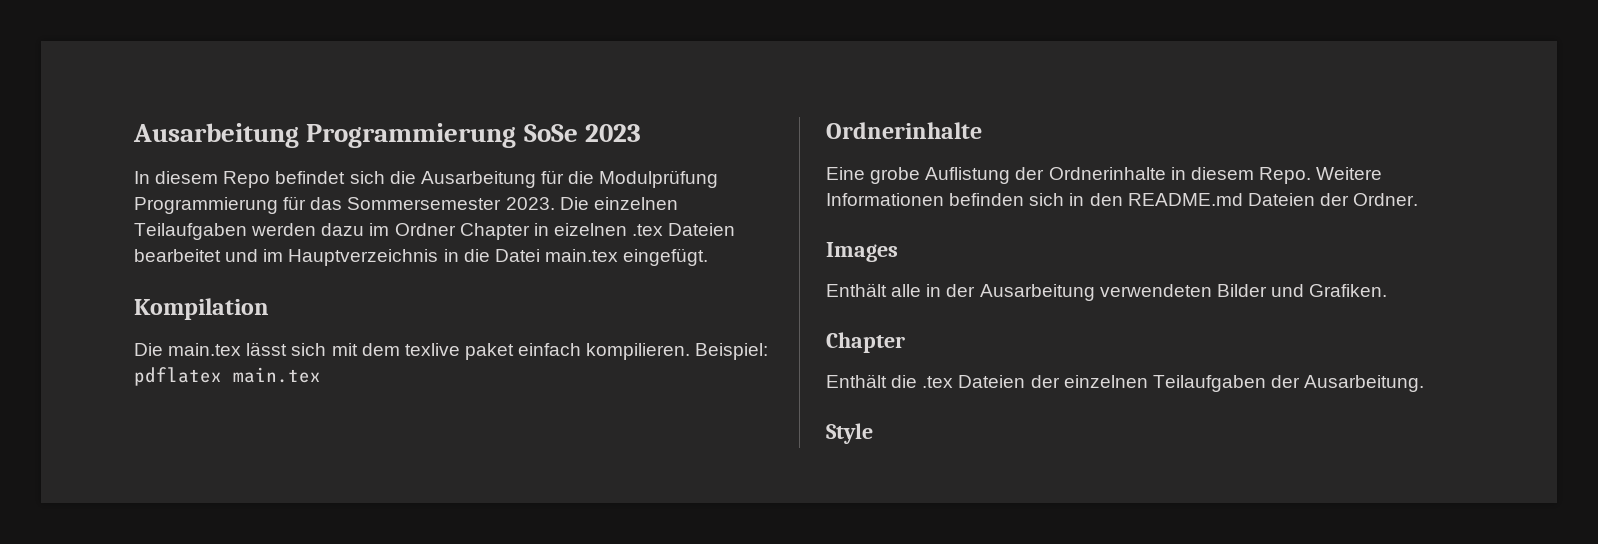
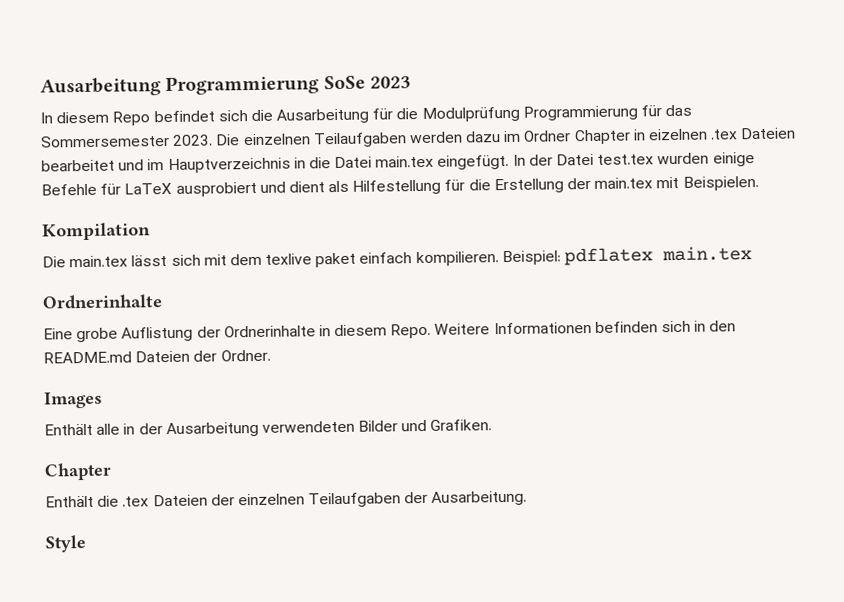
(709, 257) none -> [512,152,755,167] [41,175,759,197] In der Datei test.tex wurden einige Befehle für LaTeX ausprobiert und dient als Hilfestellung für die Erstellung der main.tex mit Beispielen.

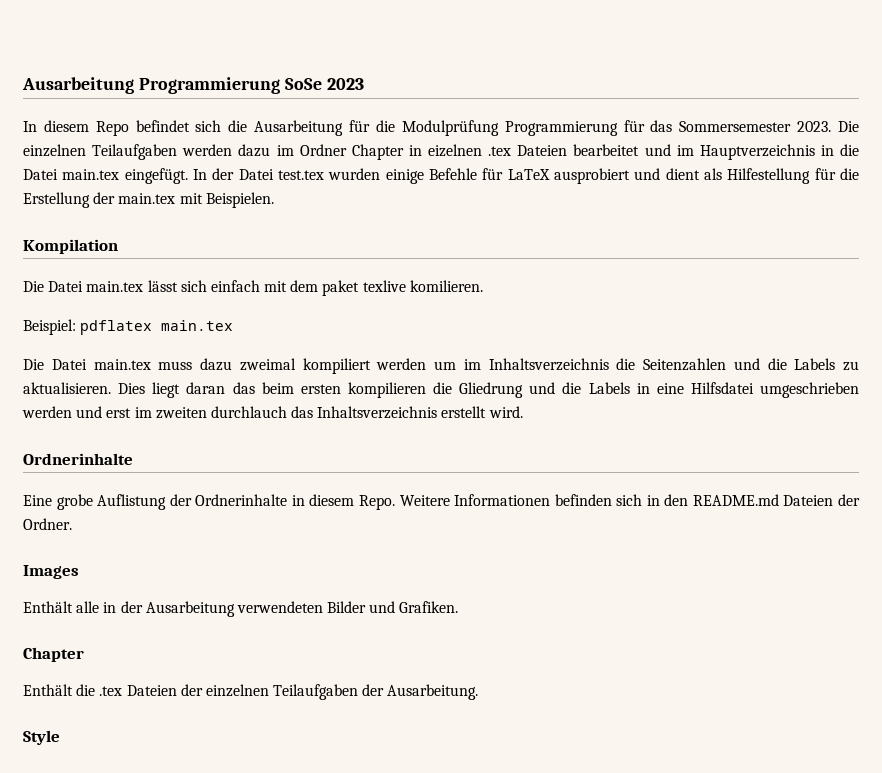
(66, 262) none -> [48,281,84,292] Datei
(201, 260) none -> [210,280,260,292] einfach
[265,251,499,268] texlive paket einfach kompilieren. -> [322,280,483,296] paket texlive komilieren. //
(753, 254) none -> [23,358,859,374] [23,382,859,398] [22,406,523,419] // Die Datei main.tex muss dazu zweimal kompiliert werden um im Inhaltsverzeichnis die Seitenzahlen und die Labels zu aktualisieren. Dies liegt daran das beim ersten kompilieren die Gliedrung und die Labels in eine Hilfsdatei umgeschrieben werden und erst im zweiten durchlauch das Inhaltsverzeichnis erstellt wird.

